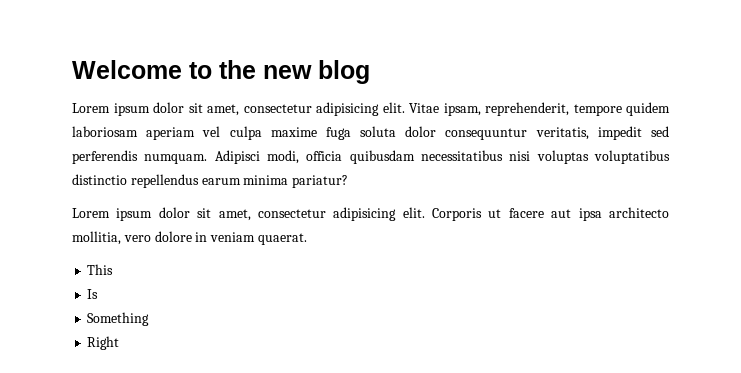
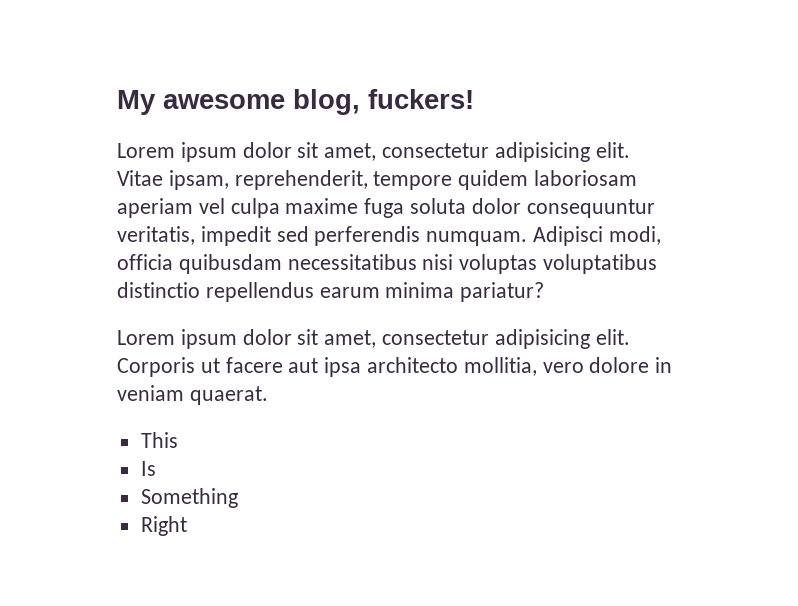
[72,60,370,84] Welcome to the new blog -> [117,89,474,115] My awesome blog, fuckers!

